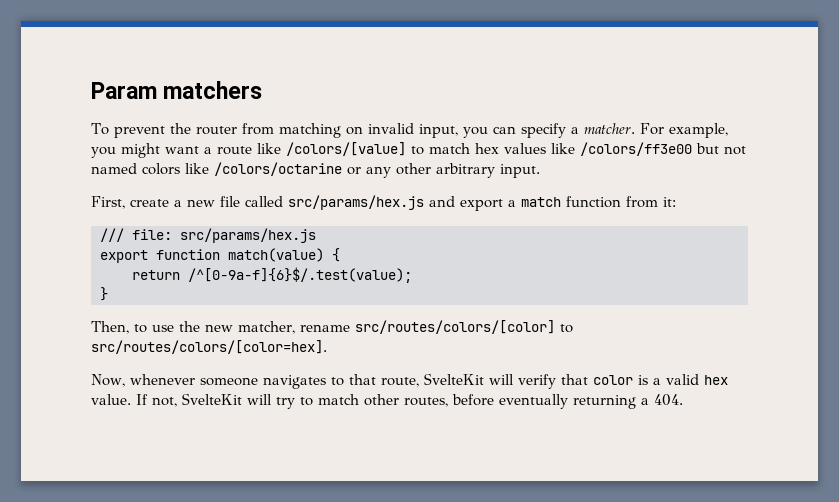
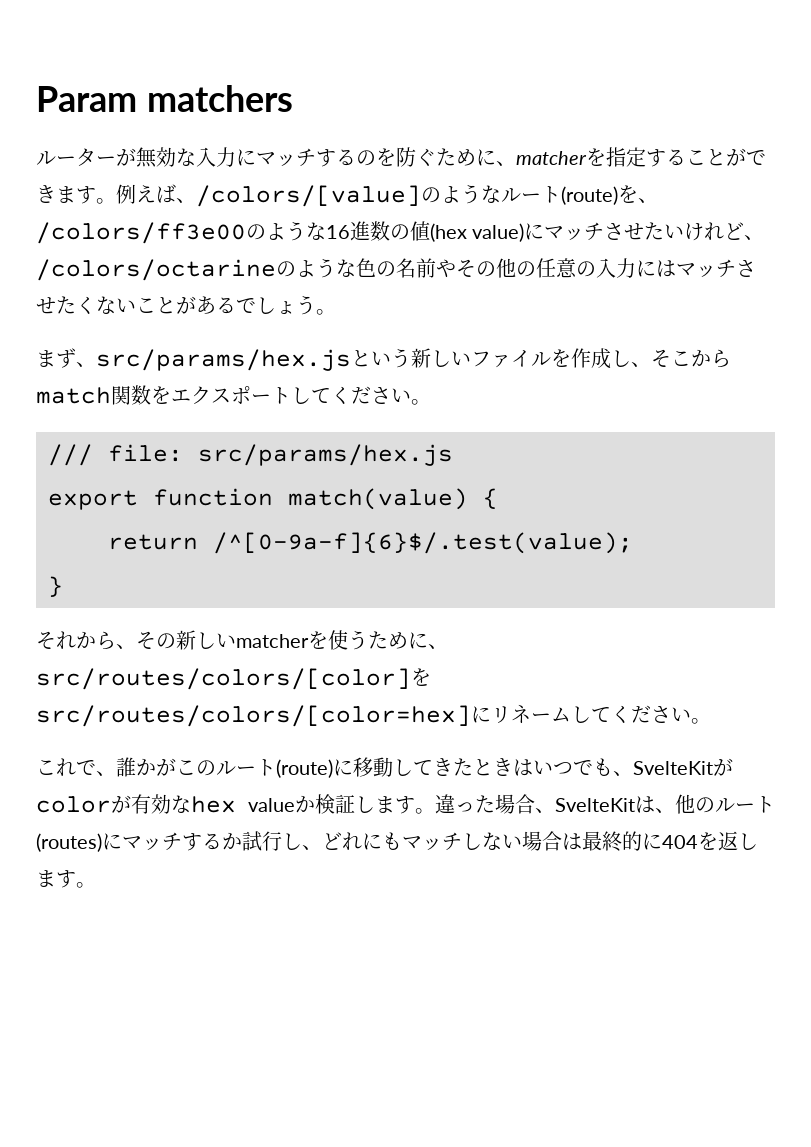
[91,123,728,138] [91,142,746,158] [91,162,540,178] [91,195,676,211] To prevent the router from matching on invalid input, you can specify a matcher. For example, you might want a route like /colors/[value] to match hex values like /colors/ff3e00 but not named colors like /colors/octarine or any other arbitrary input. // First, create a new file called src/params/hex.js and export a match function from it: -> [36,147,766,168] [36,184,658,207] [36,221,765,244] [36,258,756,281] [36,295,336,315] [36,348,731,371] [36,385,431,405] ルーターが無効な入力にマッチするのを防ぐために、matcherを指定することができます。例えば、/colors/[value]のようなルート(route)を、/colors/ff3e00のような16進数の値(hex value)にマッチさせたいけれど、/colors/octarineのような色の名前やその他の任意の入力にはマッチさせたくないことがあるでしょう。 // まず、src/params/hex.jsという新しいファイルを作成し、そこからmatch関数をエクスポートしてください。
[91,320,573,334] [91,340,327,354] [91,373,728,389] [91,393,683,409] Then, to use the new matcher, rename src/routes/colors/[color] to src/routes/colors/[color=hex]. // Now, whenever someone navigates to that route, SvelteKit will verify that color is a valid hex value. If not, SvelteKit will try to match other routes, before eventually returning a 404. -> [36,630,448,650] [36,668,431,690] [36,704,711,727] [36,757,733,778] [36,794,775,814] [36,831,758,852] [36,870,96,888] それから、その新しいmatcherを使うために、src/routes/colors/[color]をsrc/routes/colors/[color=hex]にリネームしてください。 // これで、誰かがこのルート(route)に移動してきたときはいつでも、SvelteKitがcolorが有効なhex valueか検証します。違った場合、SvelteKitは、他のルート(routes)にマッチするか試行し、どれにもマッチしない場合は最終的に404を返します。

